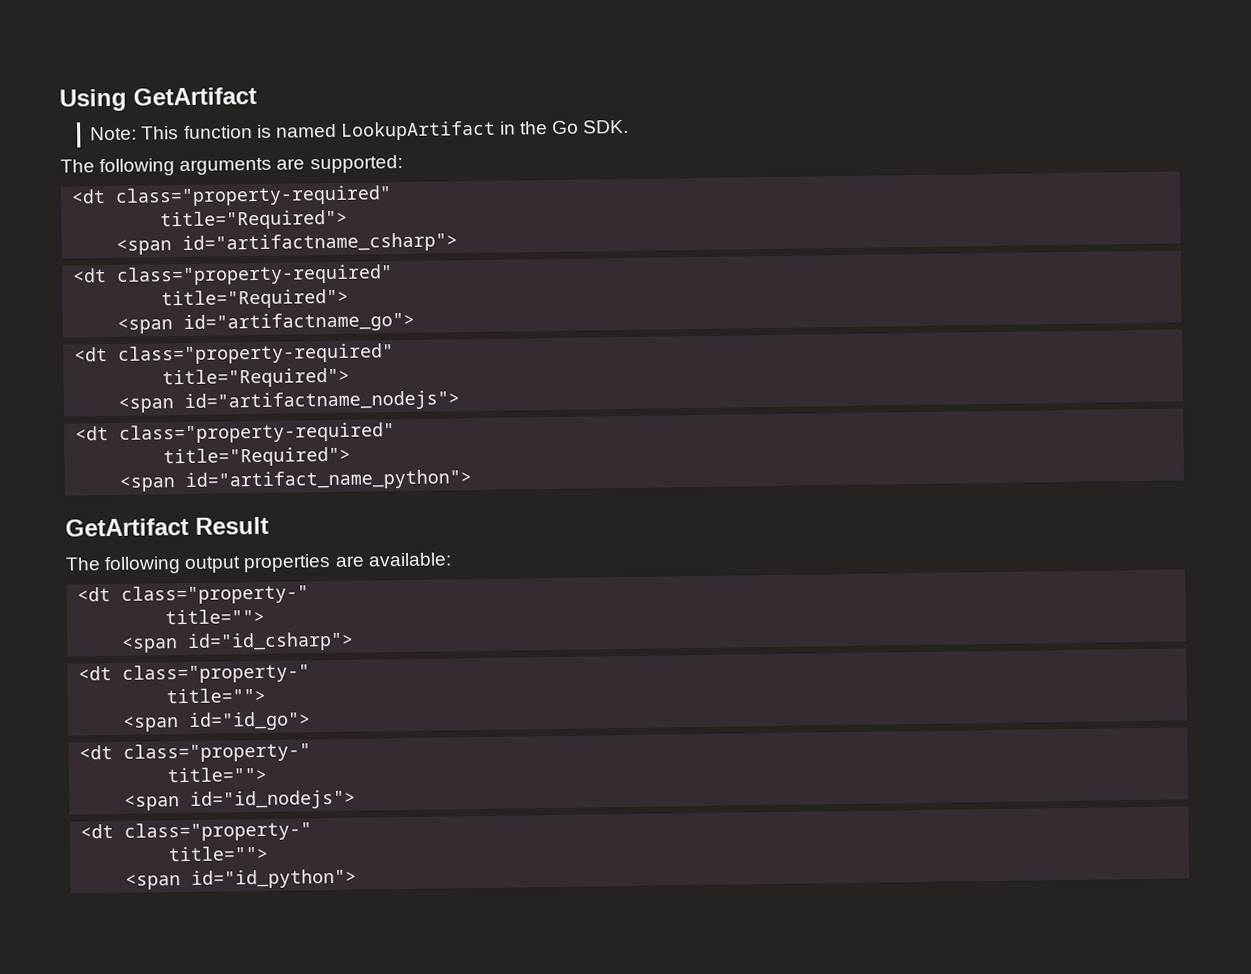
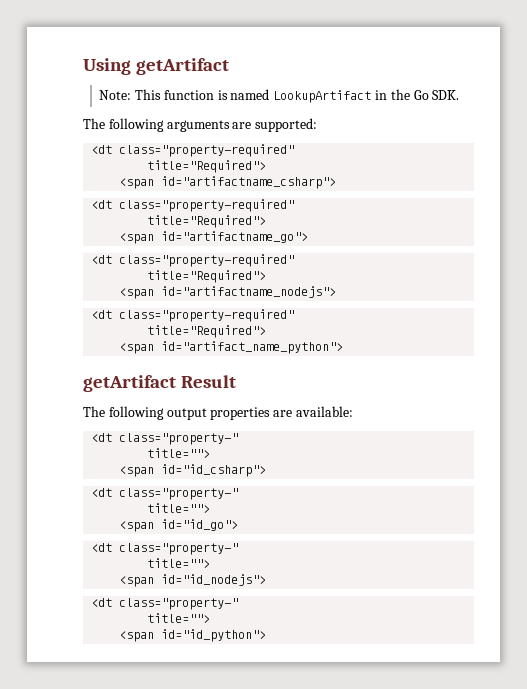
[133,86,257,106] GetArtifact -> [136,58,230,75] getArtifact
[65,517,189,537] GetArtifact -> [83,375,176,392] getArtifact

